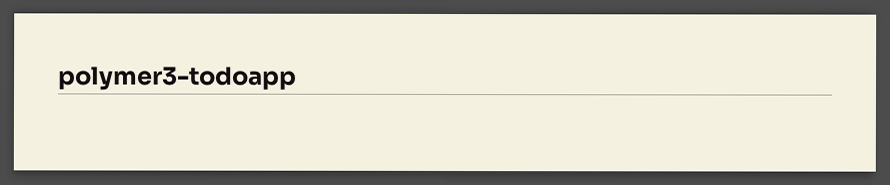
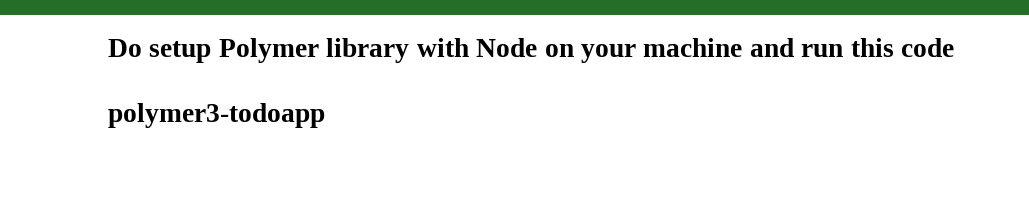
(58, 78) none -> [108,38,955,63] Do setup Polymer library with Node on your machine and run this code //

